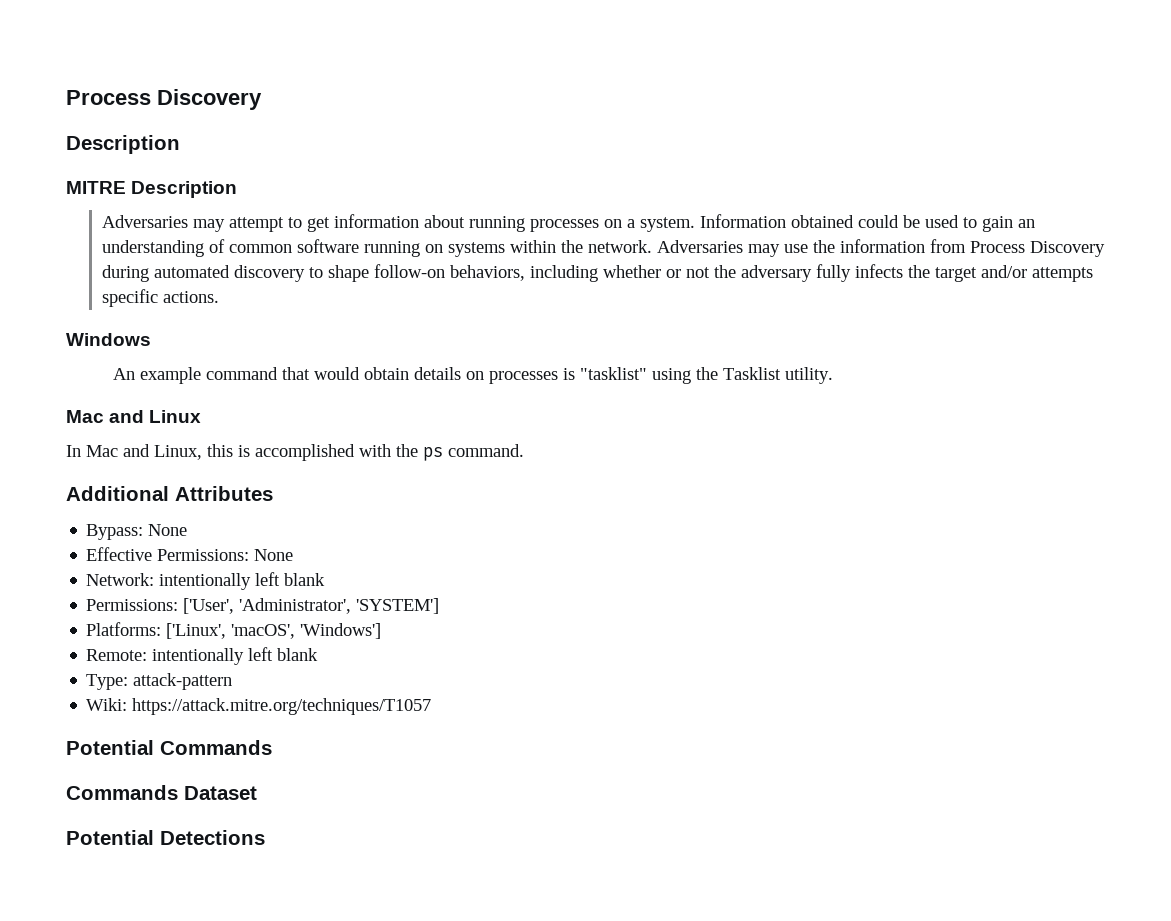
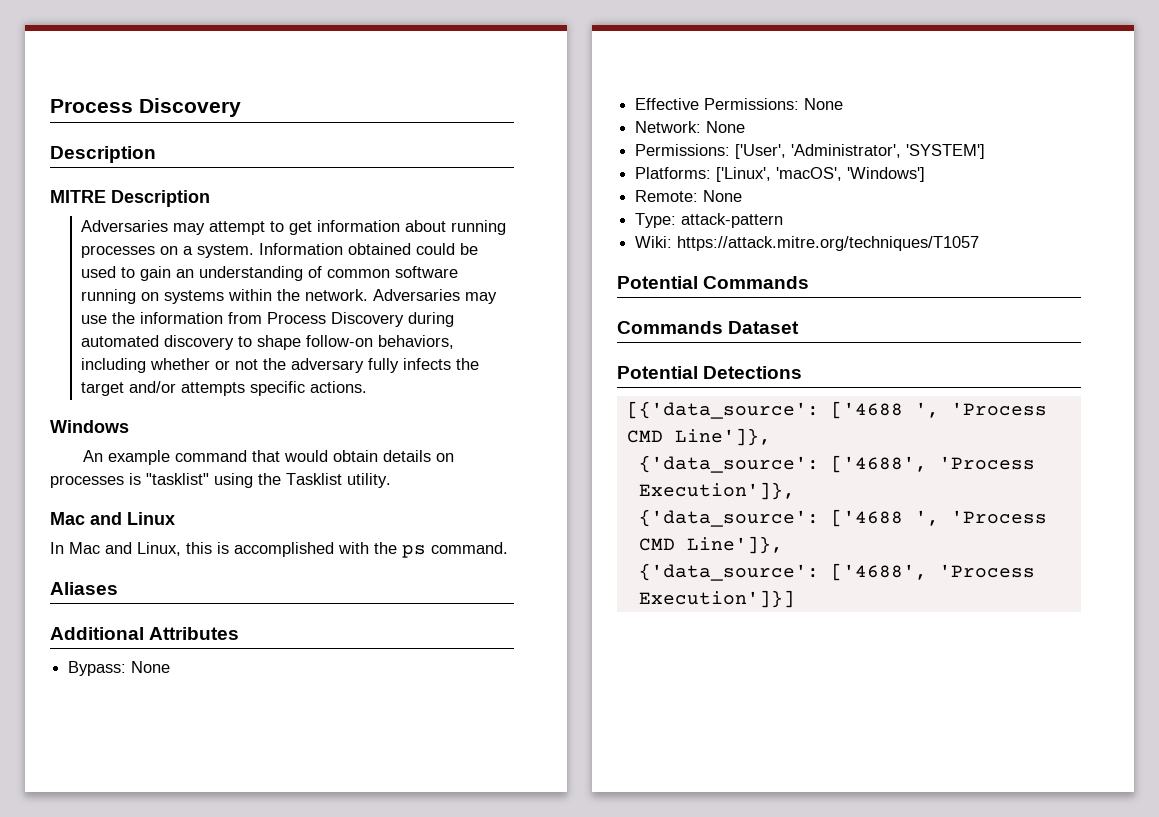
(524, 450) none -> [50,582,118,595] // Aliases
[86,572,326,590] Network: intentionally left blank -> [635,121,746,133] Network: None
[86,647,319,665] Remote: intentionally left blank -> [635,190,743,202] Remote: None
(265, 837) none -> [626,401,1047,419] [626,428,771,446] [638,455,1035,473] [638,482,795,500] [638,509,1047,527] [638,536,783,554] [638,563,1035,581] [638,590,795,608] // [{'data_source': ['4688 ', 'Process CMD Line']}, // {'data_source': ['4688', 'Process Execution']}, // {'data_source': ['4688 ', 'Process CMD Line']}, // {'data_source': ['4688', 'Process Execution']}]

